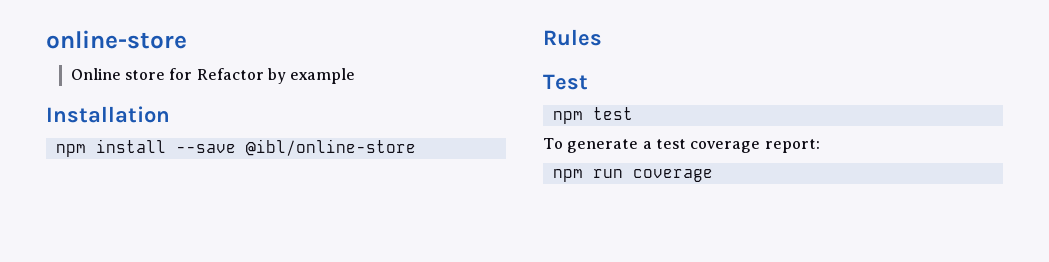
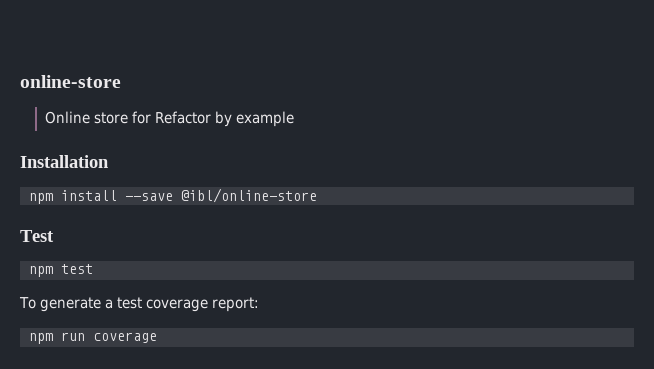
[543,29,602,46] // Rules -> (317, 195) none

